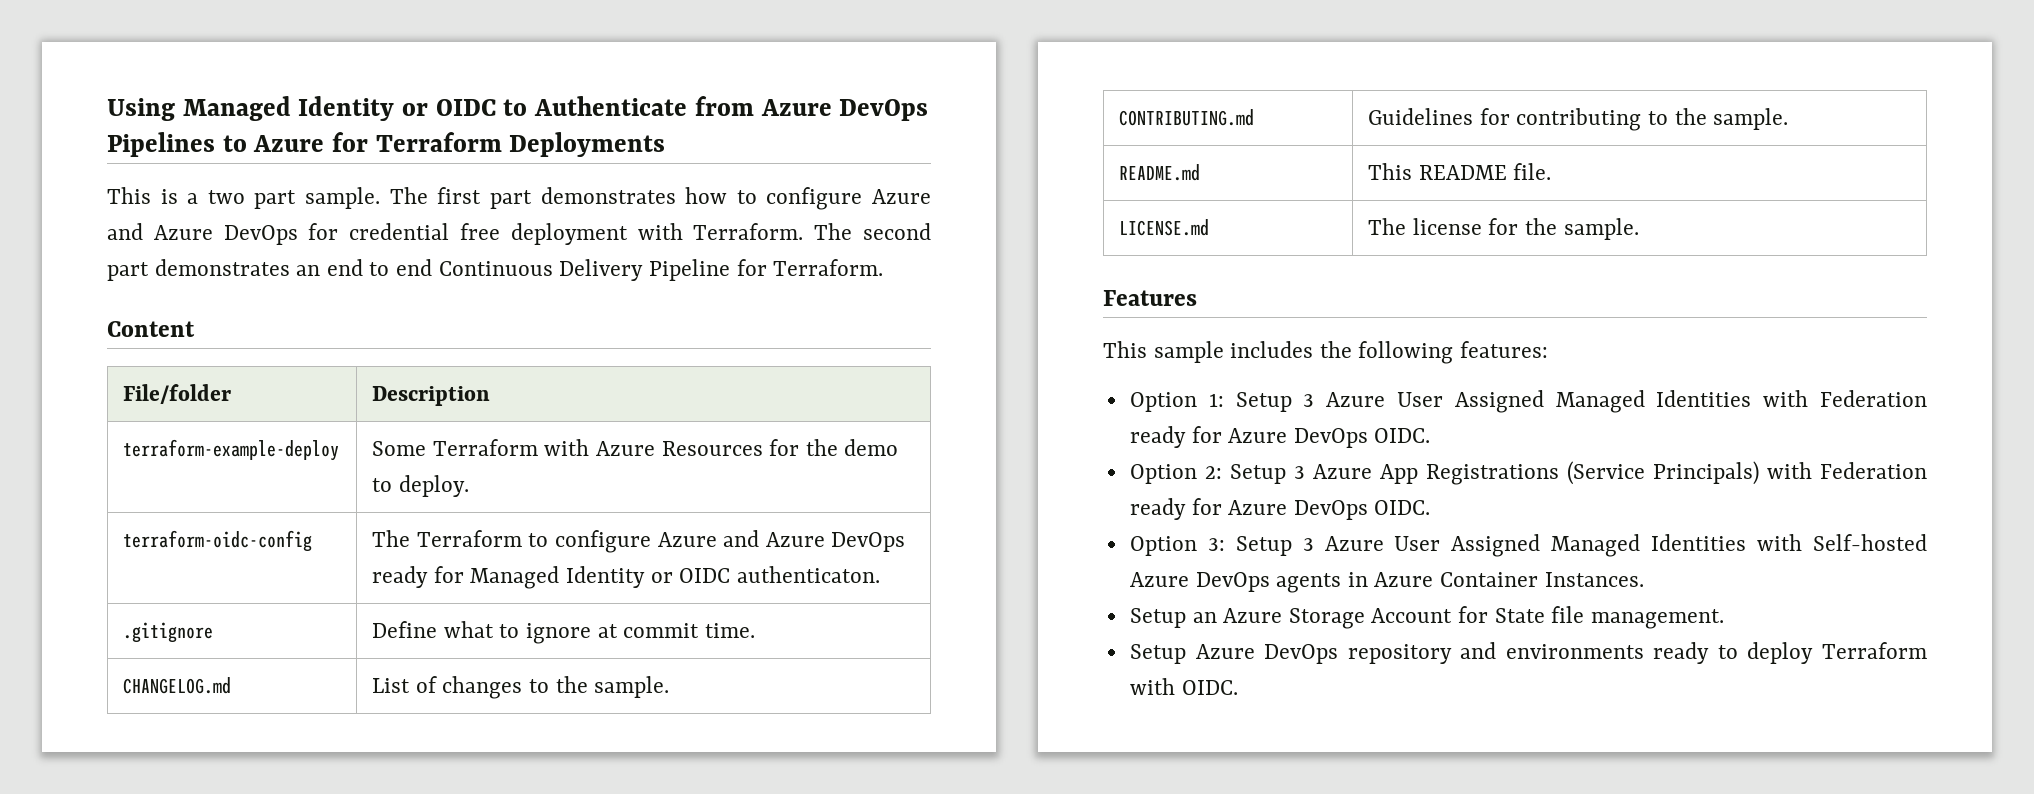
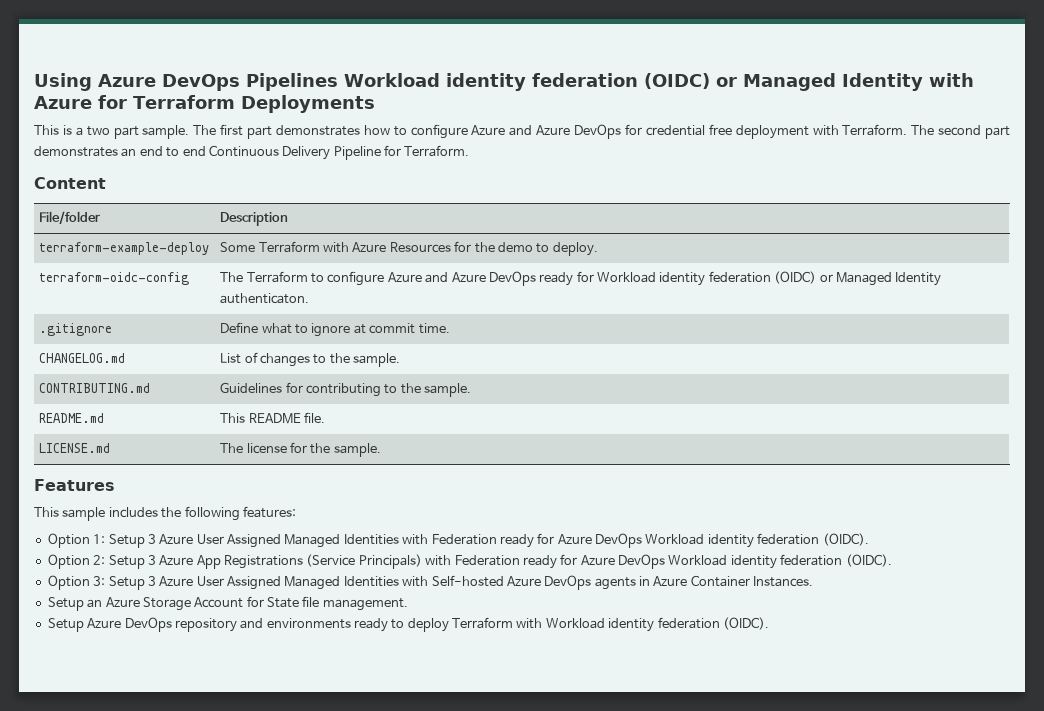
[182,96,929,121] [107,132,247,157] Managed Identity or OIDC to Authenticate from Azure DevOps Pipelines to -> [98,73,974,91] Azure DevOps Pipelines Workload identity federation (OIDC) or Managed Identity with
[470,566,731,589] Managed Identity or OIDC -> [597,271,942,286] Workload identity federation (OIDC) or Managed Identity
[1374,428,1431,443] OIDC. -> [645,533,869,548] Workload identity federation (OIDC).
[1374,500,1431,515] OIDC. -> [668,554,892,569] Workload identity federation (OIDC).
[1181,680,1238,695] OIDC. -> [545,617,769,632] Workload identity federation (OIDC).

